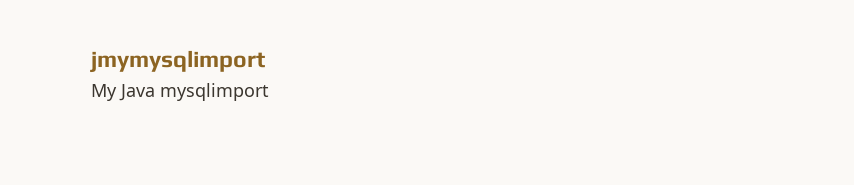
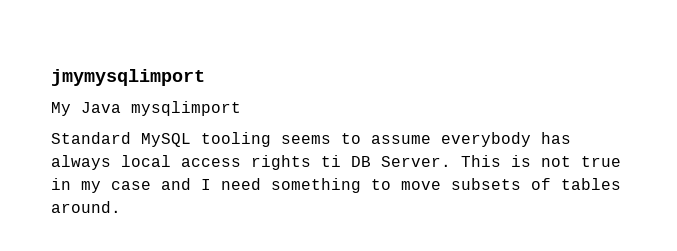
(269, 92) none -> [51,132,571,147] [51,155,621,170] [51,178,621,193] [51,201,121,213] // Standard MySQL tooling seems to assume everybody has always local access rights ti DB Server. This is not true in my case and I need something to move subsets of tables around.

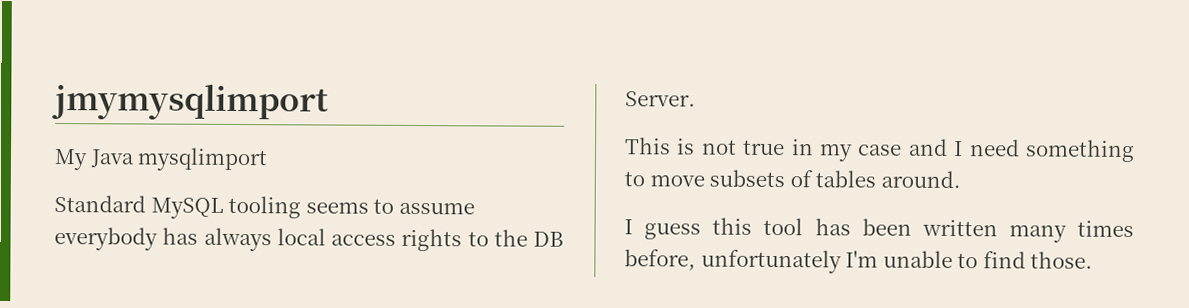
[321,155,341,167] ti -> [467,229,528,247] to the
(451, 161) none -> (696, 99) //
(121, 207) none -> [624,217,1134,243] [624,249,1094,274] // I guess this tool has been written many times before, unfortunately I'm unable to find those.

